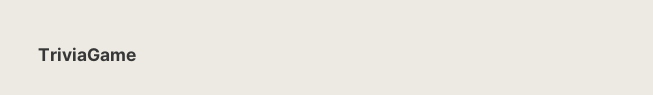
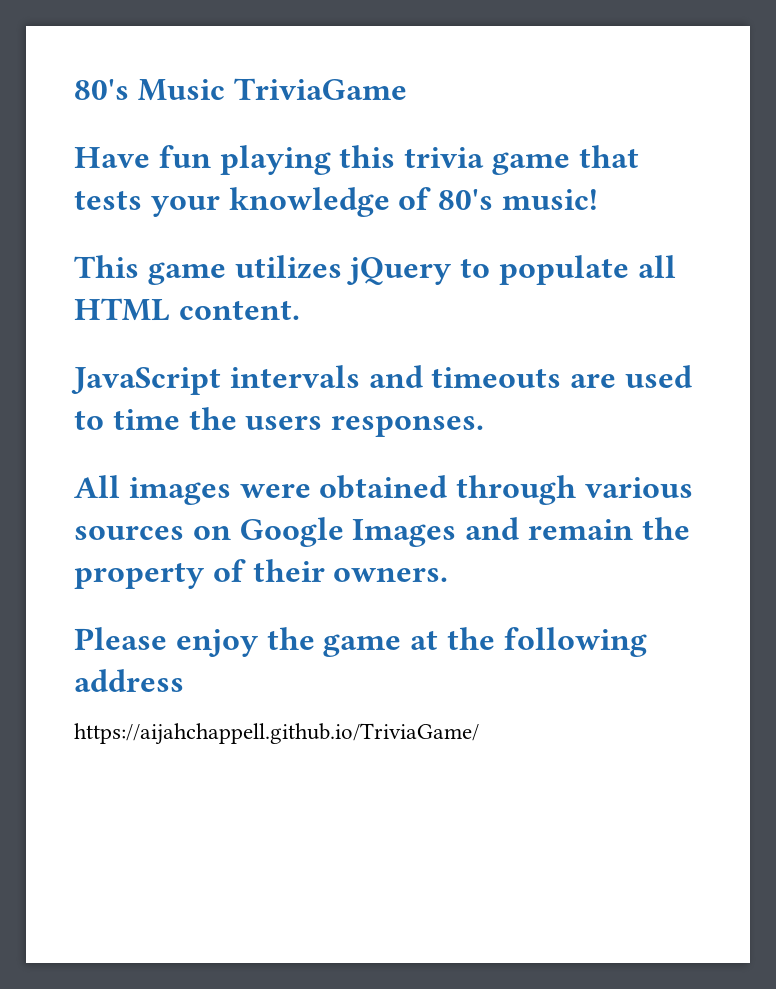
(38, 54) none -> [74,79,225,101] 80's Music
(136, 54) none -> [74,145,639,175] [74,187,598,217] [74,255,676,285] [74,298,300,321] [71,365,692,395] [74,407,485,437] [74,475,693,505] [74,517,690,547] [74,559,449,589] [74,627,647,657] [74,669,184,692] [74,723,479,745] // Have fun playing this trivia game that tests your knowledge of 80's music! // This game utilizes jQuery to populate all HTML content. // JavaScript intervals and timeouts are used to time the users responses. // All images were obtained through various sources on Google Images and remain the property of their owners. // Please enjoy the game at the following address // https://aijahchappell.github.io/TriviaGame/

